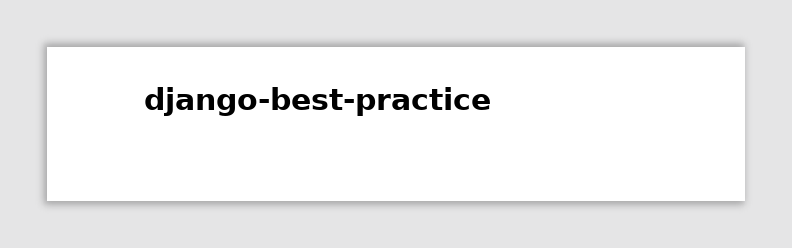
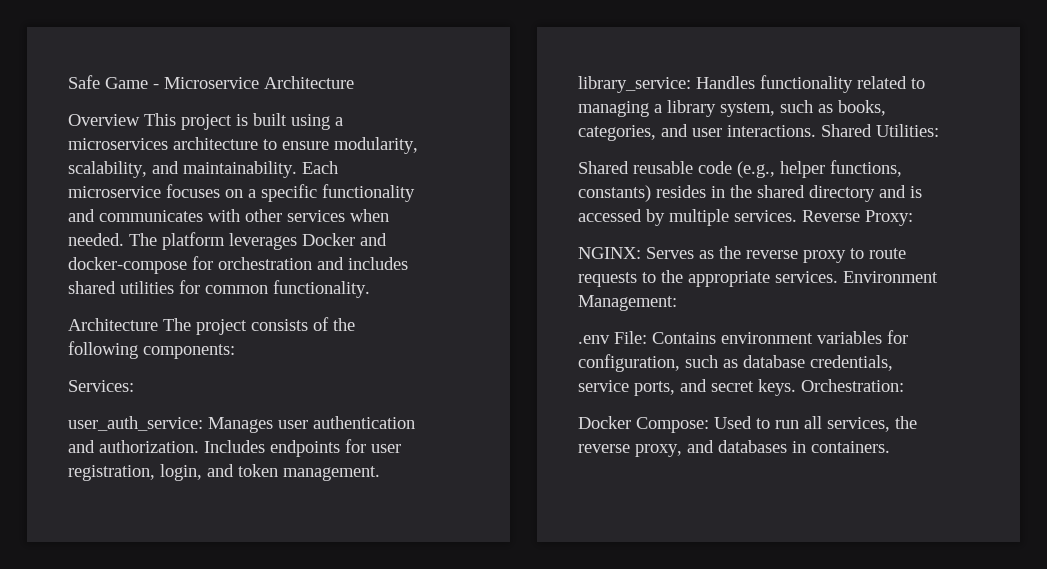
[144,87,491,116] django-best-practice -> [68,75,354,89] [68,113,343,130] [68,137,418,154] [68,161,338,178] [68,184,415,202] [68,209,389,222] [68,232,387,250] [68,256,408,274] [68,280,370,298] [68,317,355,335] [68,341,235,359] [68,380,134,392] [68,416,415,433] [68,439,401,457] [68,464,380,481] [578,75,925,93] [578,100,886,117] [578,124,939,141] [578,160,902,178] [578,185,922,202] [578,209,913,226] [578,246,906,263] [578,270,938,287] [578,295,677,311] [578,330,908,344] [578,354,893,372] [578,379,904,396] [578,416,917,433] [578,440,890,457] Safe Game - Microservice Architecture // Overview This project is built using a microservices architecture to ensure modularity, scalability, and maintainability. Each microservice focuses on a specific functionality and communicates with other services when needed. The platform leverages Docker and docker-compose for orchestration and includes shared utilities for common functionality. // Architecture The project consists of the following components: // Services: // user_auth_service: Manages user authentication and authorization. Includes endpoints for user registration, login, and token management. library_service: Handles functionality related to managing a library system, such as books, categories, and user interactions. Shared Utilities: // Shared reusable code (e.g., helper functions, constants) resides in the shared directory and is accessed by multiple services. Reverse Proxy: // NGINX: Serves as the reverse proxy to route requests to the appropriate services. Environment Management: // .env File: Contains environment variables for configuration, such as database credentials, service ports, and secret keys. Orchestration: // Docker Compose: Used to run all services, the reverse proxy, and databases in containers.

